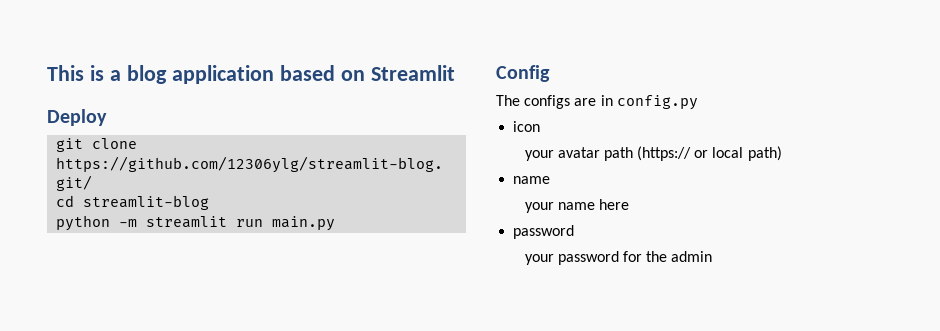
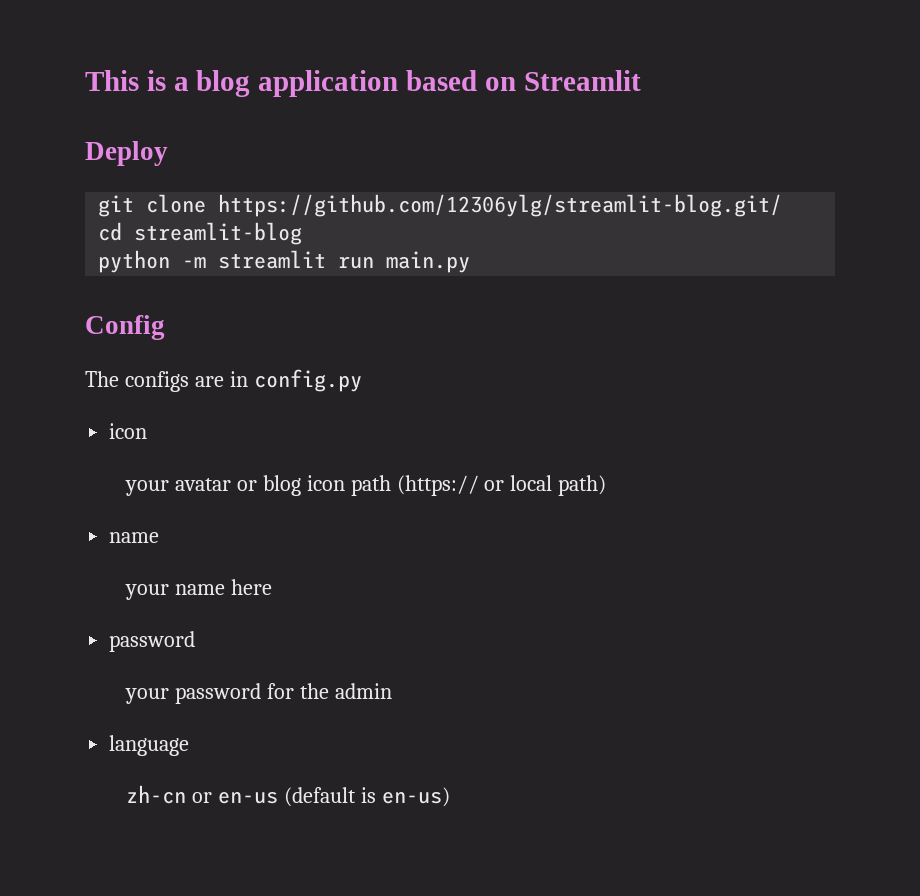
(600, 152) none -> [236,475,345,496] or blog icon
(713, 256) none -> [109,735,190,756] [125,785,450,807] // language // zh-cn or en-us (default is en-us)

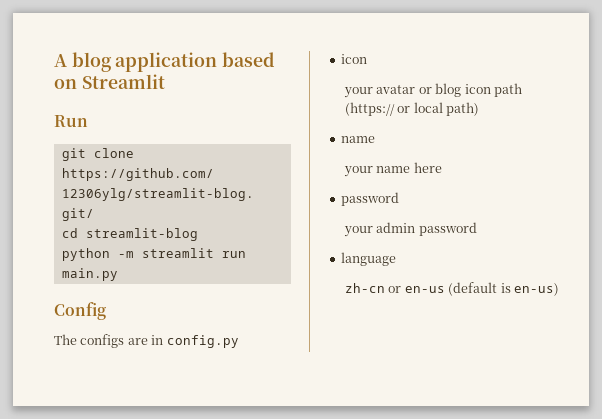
[85,70,189,91] This is a -> [54,54,67,67] A
[85,141,168,166] Deploy -> [54,115,88,127] Run
[174,683,392,704] password for the admin -> [376,222,477,236] admin password

